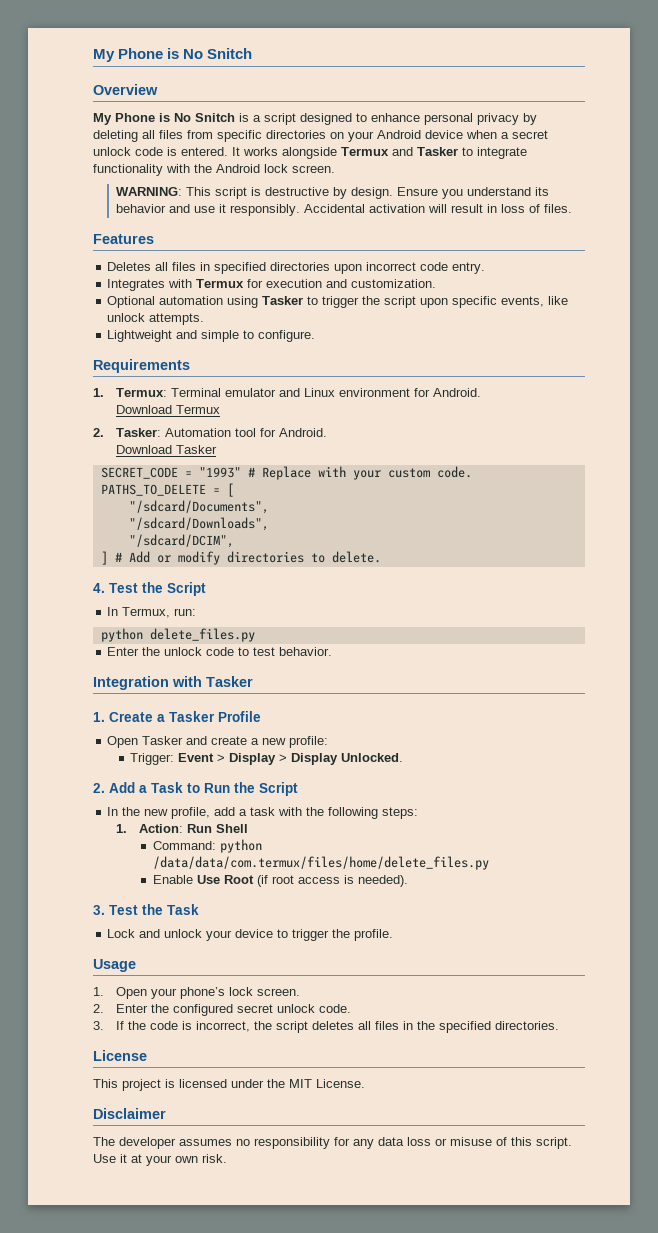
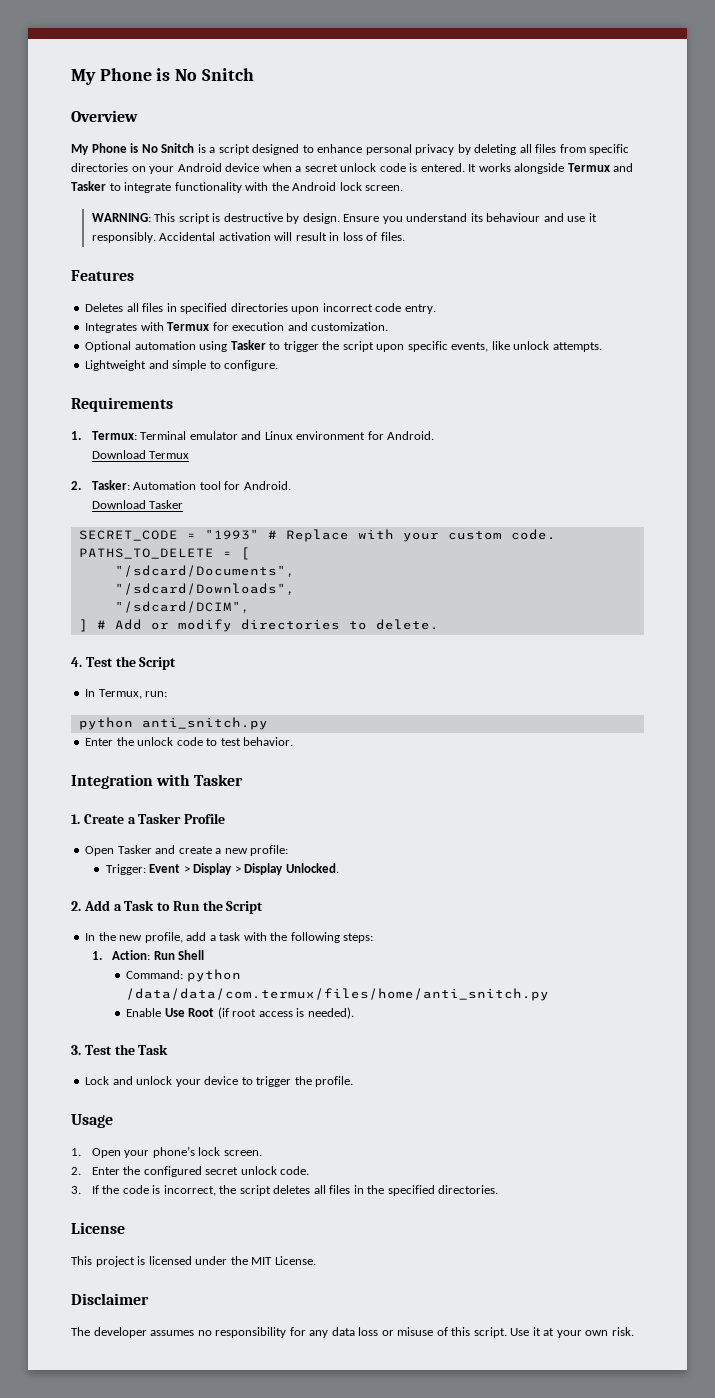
[115,204,166,213] behavior -> [486,213,541,222] behaviour
[149,628,255,642] delete_files.py -> [141,717,268,730] anti_snitch.py
[153,856,490,870] /data/data/com.termux/files/home/delete_files.py -> [126,988,550,1001] /data/data/com.termux/files/home/anti_snitch.py

